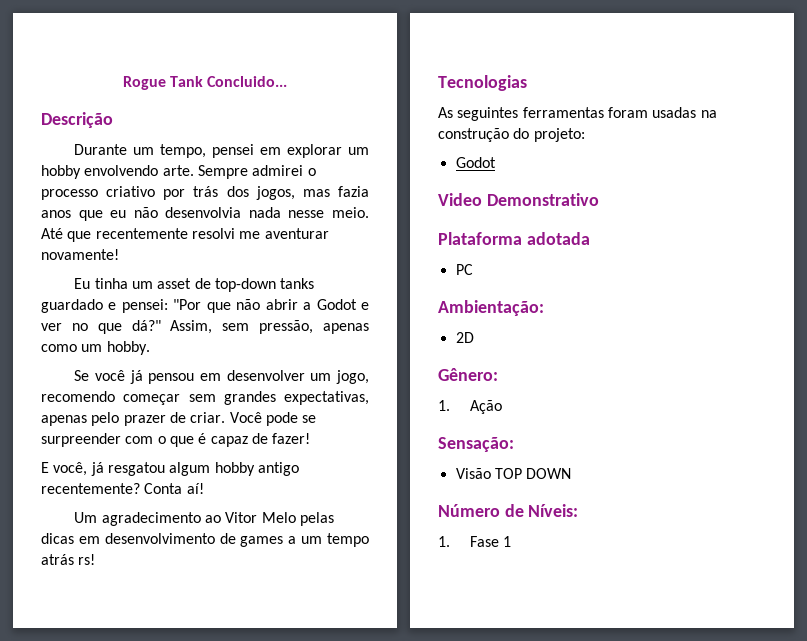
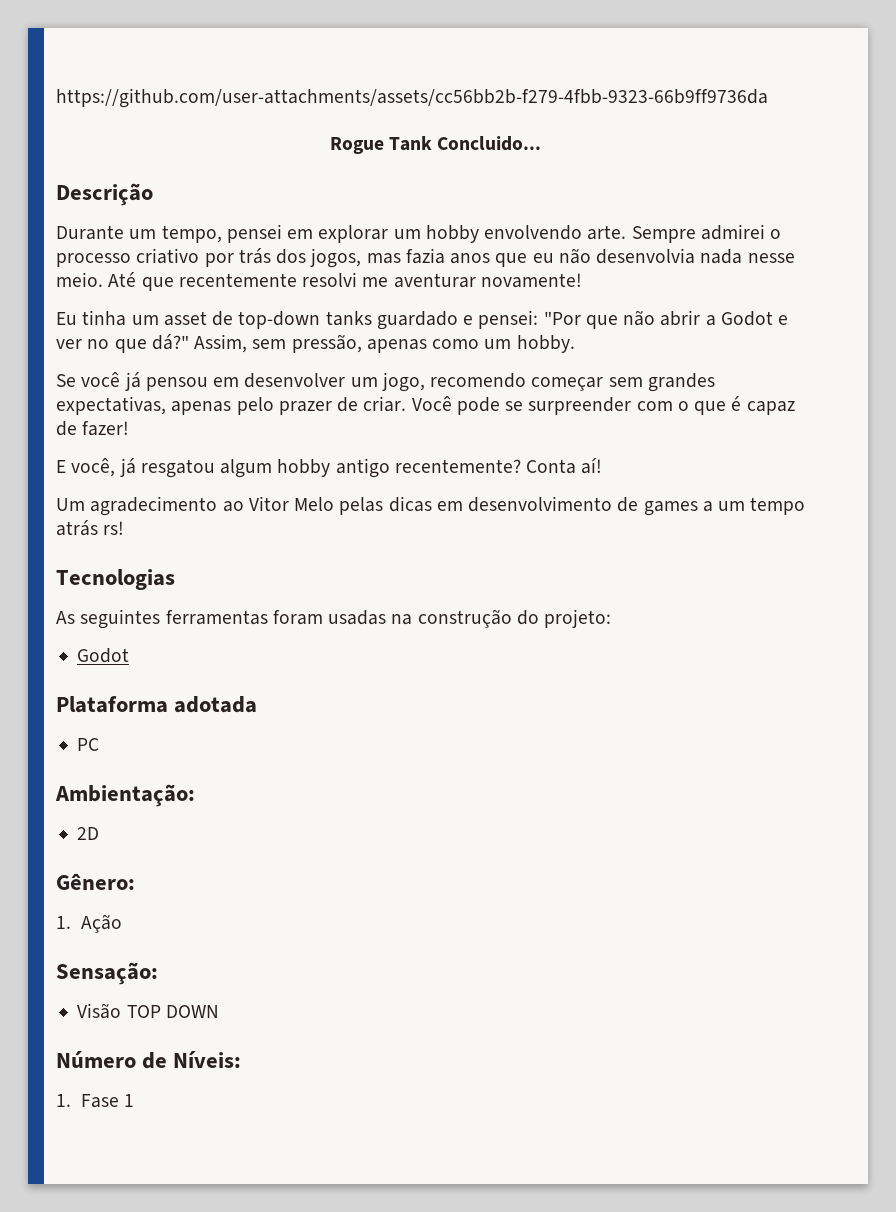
(122, 83) none -> [56,88,768,108] https://github.com/user-attachments/assets/cc56bb2b-f279-4fbb-9323-66b9ff9736da //
[438,193,599,206] // Video Demonstrativo -> (130, 655) none

